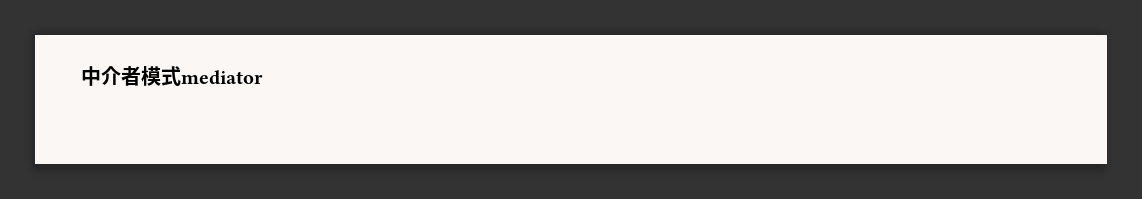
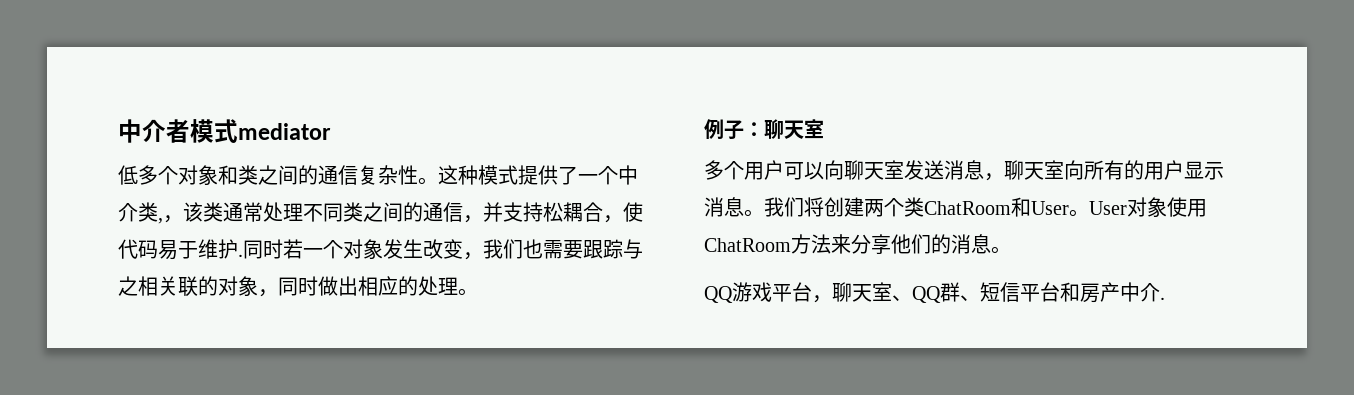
(263, 77) none -> [118,165,638,185] [118,202,643,224] [118,239,643,260] [118,276,478,297] [704,119,824,140] [704,160,1224,181] [704,197,1207,217] [704,234,1011,255] [704,282,1165,303] // 低多个对象和类之间的通信复杂性。这种模式提供了一个中介类,，该类通常处理不同类之间的通信，并支持松耦合，使代码易于维护.同时若一个对象发生改变，我们也需要跟踪与之相关联的对象，同时做出相应的处理。 // 例子：聊天室 // 多个用户可以向聊天室发送消息，聊天室向所有的用户显示消息。我们将创建两个类ChatRoom和User。User对象使用ChatRoom方法来分享他们的消息。 // QQ游戏平台，聊天室、QQ群、短信平台和房产中介.

